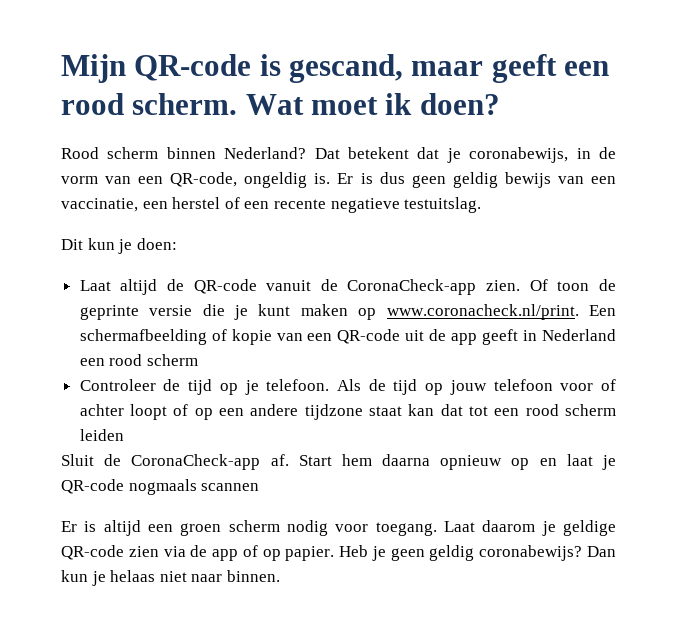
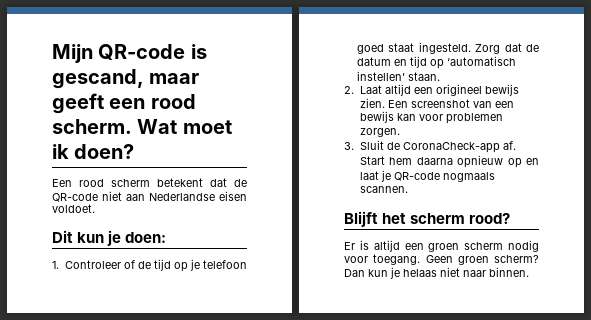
[61,147,616,163] [61,172,617,188] [61,197,482,213] [61,238,177,254] [79,279,616,295] [79,304,616,320] [79,329,616,345] [79,354,198,366] [79,379,616,395] [79,404,616,420] [79,429,124,441] Rood scherm binnen Nederland? Dat betekent dat je coronabewijs, in de vorm van een QR-code, ongeldig is. Er is dus geen geldig bewijs van een vaccinatie, een herstel of een recente negatieve testuitslag. // Dit kun je doen: // Laat altijd de QR-code vanuit de CoronaCheck-app zien. Of toon de geprinte versie die je kunt maken op www.coronacheck.nl/print. Een schermafbeelding of kopie van een QR-code uit de app geeft in Nederland een rood scherm // Controleer de tijd op je telefoon. Als de tijd op jouw telefoon voor of achter loopt of op een andere tijdzone staat kan dat tot een rood scherm leiden // -> [52,178,247,187] [52,191,247,202] [52,204,95,213] [52,230,167,246] [52,259,247,272] [356,42,539,54] [356,56,516,69] [356,71,440,81] [344,84,519,96] [359,98,514,108] [359,111,503,124] [359,128,400,137] [344,142,354,150] Een rood scherm betekent dat de QR-code niet aan Nederlandse eisen voldoet. // Dit kun je doen: // 1. Controleer of de tijd op je telefoon goed staat ingesteld. Zorg dat de datum en tijd op ‘automatisch instellen’ staan. // 2. Laat altijd een origineel bewijs zien. Een screenshot van een bewijs kan voor problemen zorgen. // 3.
[201,483,260,491] scannen -> [359,186,408,193] [344,211,511,227] scannen. // Blijft het scherm rood?
[443,520,616,536] [61,545,583,561] Laat daarom je geldige QR-code zien via de app of op papier. Heb je geen geldig coronabewijs? -> [425,255,539,265] Geen groen scherm?

